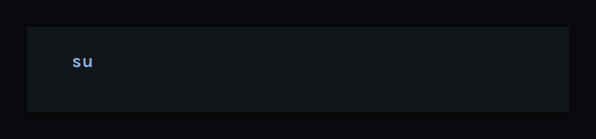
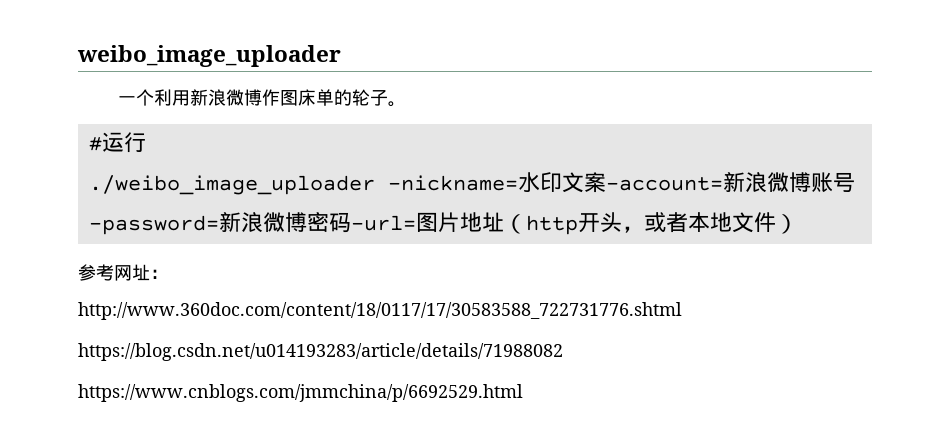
[72,58,93,68] su -> [77,45,341,67] [118,89,407,107] [88,132,146,153] [88,172,855,195] [88,212,798,235] [78,264,168,281] [78,302,682,320] [78,343,563,361] [78,384,523,402] weibo_image_uploader // 一个利用新浪微博作图床单的轮子。 // #运行 // ./weibo_image_uploader -nickname=水印文案-account=新浪微博账号-password=新浪微博密码-url=图片地址（http开头，或者本地文件） // 参考网址： // http://www.360doc.com/content/18/0117/17/30583588_722731776.shtml // https://blog.csdn.net/u014193283/article/details/71988082 // https://www.cnblogs.com/jmmchina/p/6692529.html

